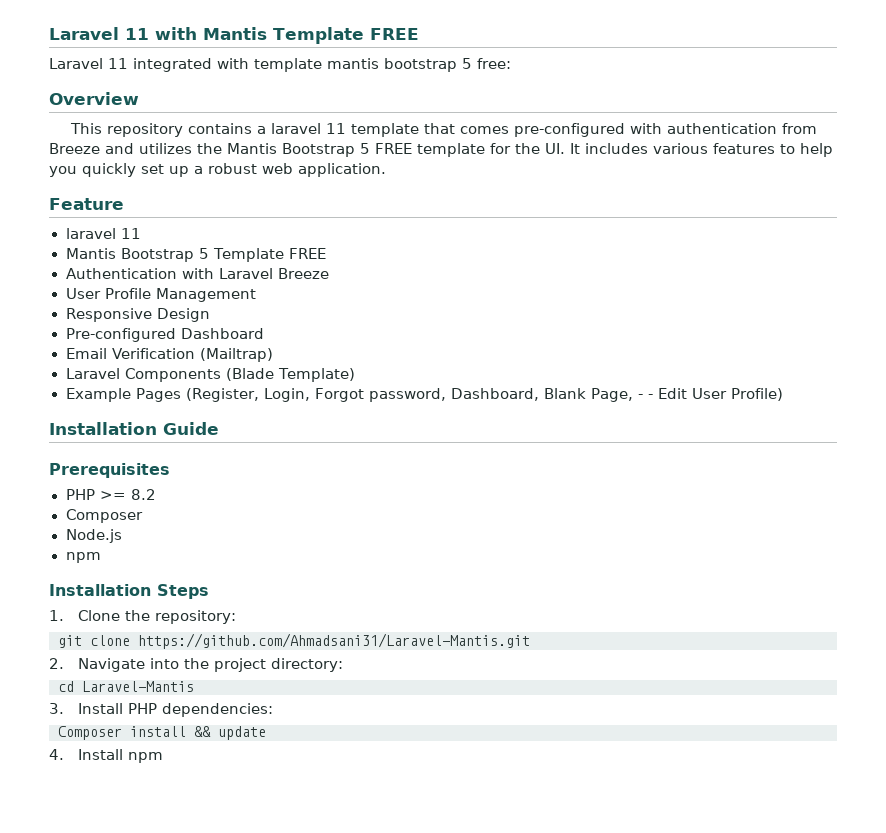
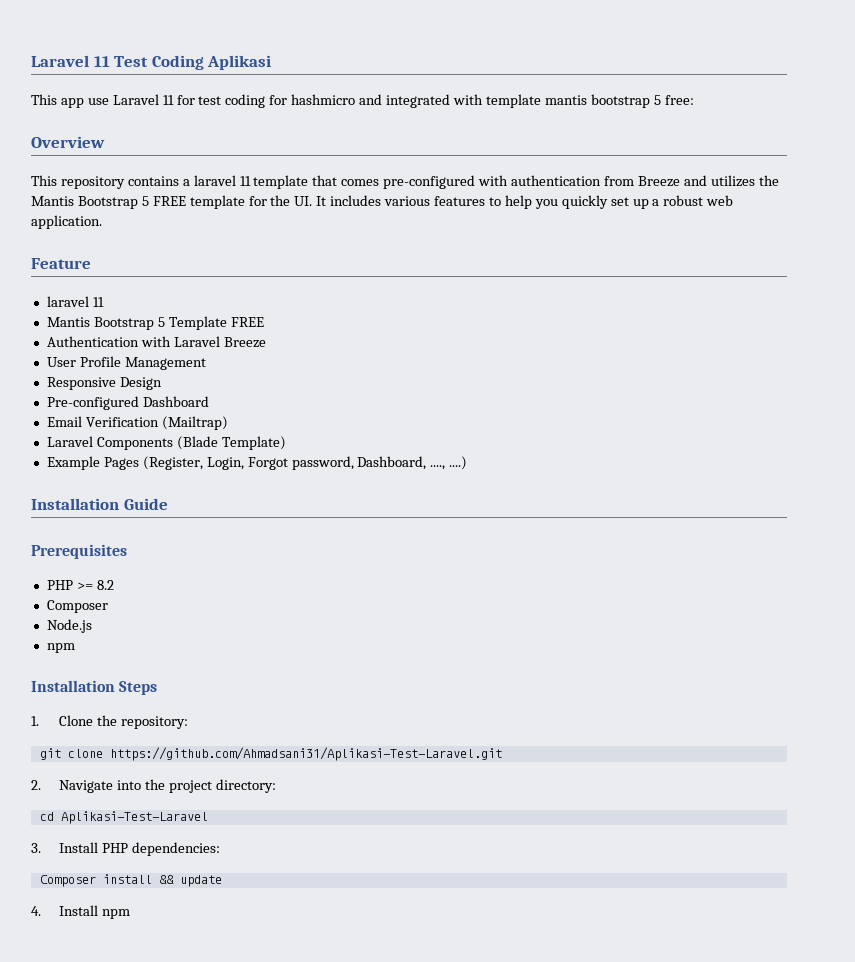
[49,27,419,44] [49,58,128,69] Laravel 11 with Mantis Template FREE // Laravel 11 -> [31,55,272,70] [31,94,383,108] Laravel 11 Test Coding Aplikasi // This app use Laravel 11 for test coding for hashmicro and
[543,388,783,402] Blank Page, - - Edit User Profile) -> [430,456,468,470] ...., ....)
[138,633,530,649] https://github.com/Ahmadsani31/Laravel-Mantis.git -> [109,747,502,761] https://github.com/Ahmadsani31/Aplikasi-Test-Laravel.git
[82,681,194,692] Laravel-Mantis -> [60,811,208,824] Aplikasi-Test-Laravel

